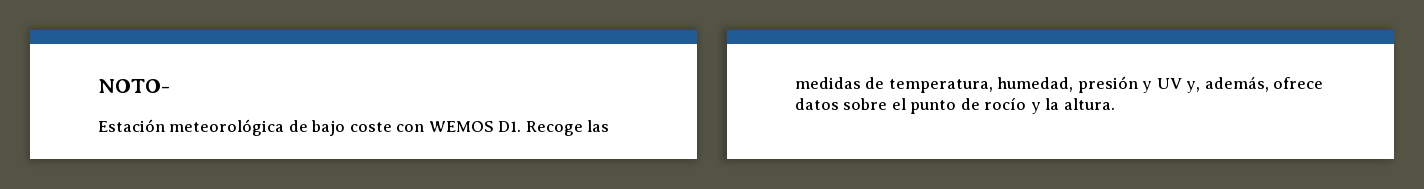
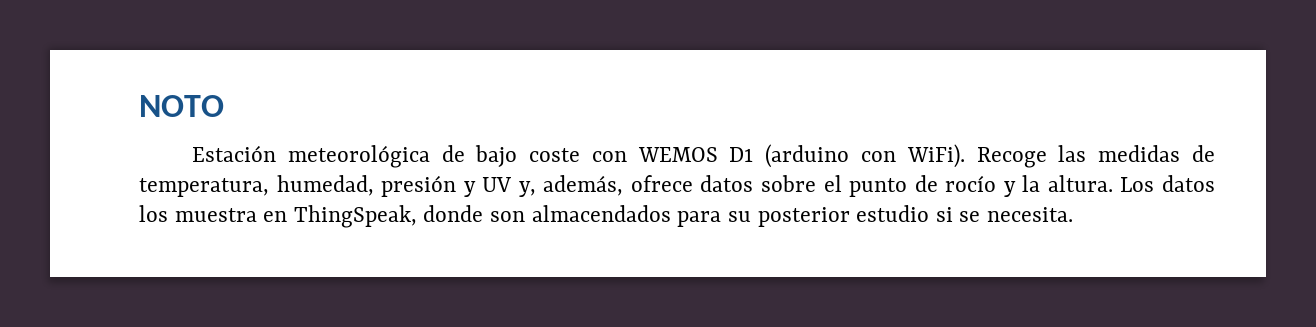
[98,79,170,93] NOTO- -> [139,95,224,117] NOTO
[498,121,522,132] D1. -> [729,144,965,168] D1 (arduino con WiFi).
(1115, 104) none -> [1120,175,1215,192] [139,205,1073,228] Los datos los muestra en ThingSpeak, donde son almacendados para su posterior estudio si se necesita.

